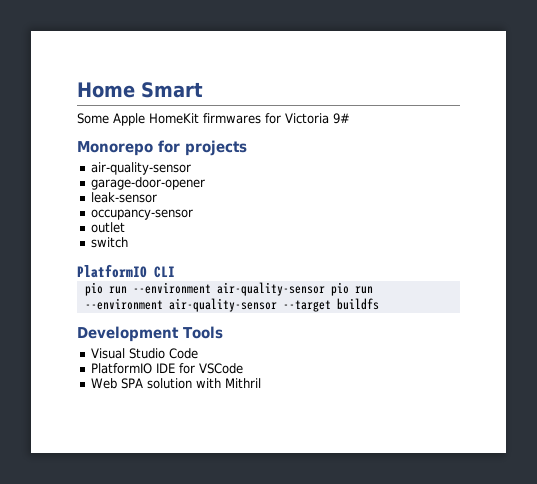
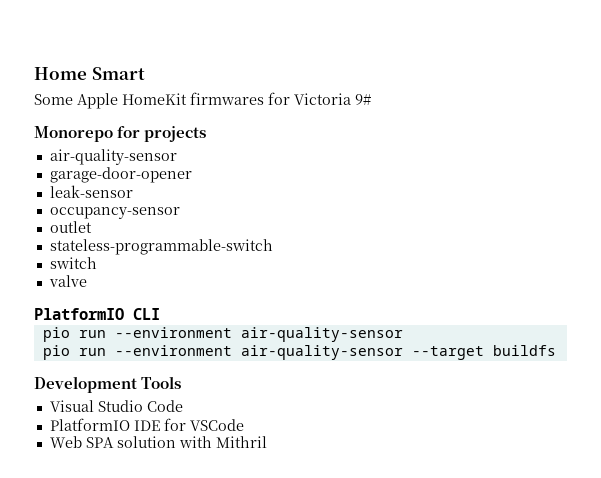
(125, 227) none -> [49,239,273,255] // stateless-programmable-switch
(128, 242) none -> [48,275,87,287] // valve
(325, 289) none -> (403, 334) //

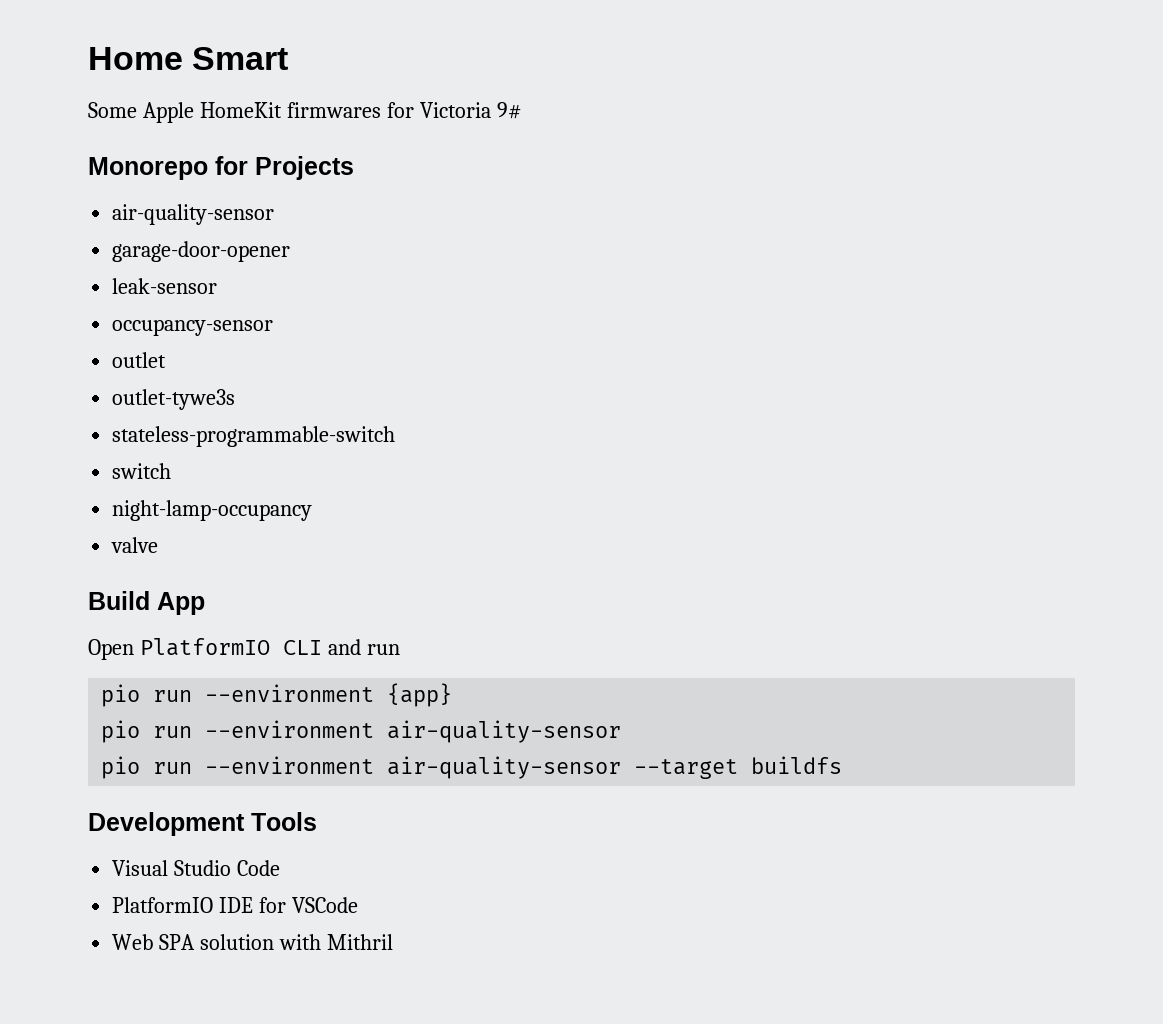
[144,126,207,142] projects -> [255,156,354,180] Projects
(92, 227) none -> [112,389,236,410] // outlet-tywe3s
(97, 263) none -> [112,500,313,521] // night-lamp-occupancy
(87, 281) none -> [88,591,205,615] [88,639,134,660] Build App // Open
(160, 314) none -> [327,639,400,655] [101,683,453,707] and run // pio run --environment {app}

